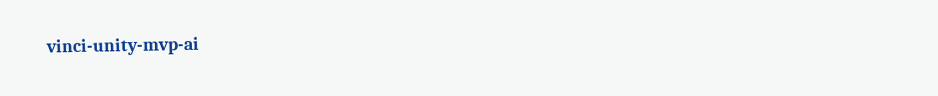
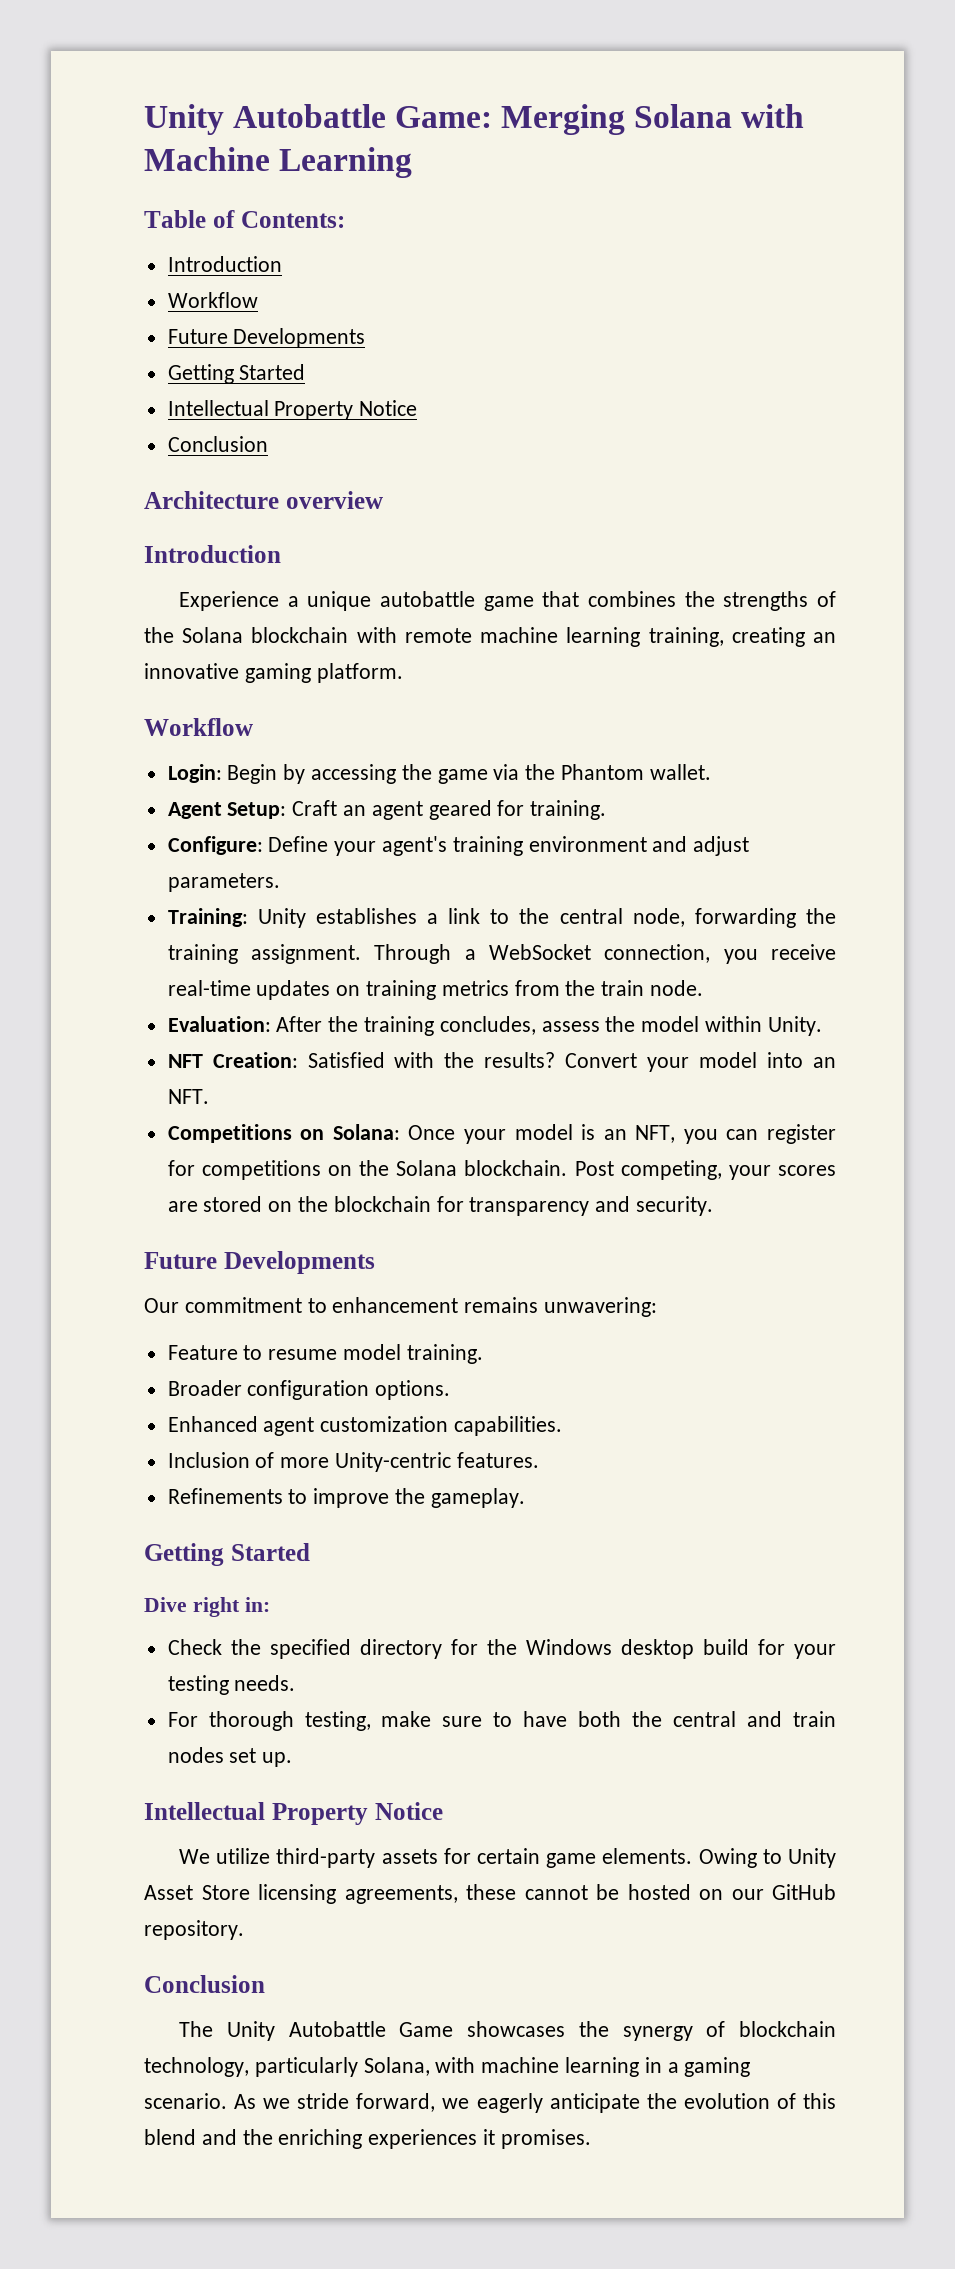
[45,36,200,57] vinci-unity-mvp-ai -> [144,104,805,135] [144,147,413,178] [144,210,345,228] [167,256,282,272] [167,292,258,308] [167,328,366,348] [167,364,306,384] [167,400,418,420] [167,436,268,452] [144,491,383,509] [144,545,281,563] [179,591,836,611] [144,627,836,647] [144,663,403,683] [144,718,253,736] [167,764,711,784] [167,800,607,820] [167,836,750,856] [167,873,280,892] [167,908,836,928] [167,944,836,964] [167,980,704,1000] [167,1016,822,1036] [167,1052,836,1072] [167,1089,209,1104] [167,1124,837,1144] [167,1160,836,1180] [167,1196,714,1216] [144,1251,375,1274] [144,1297,658,1317] [167,1344,483,1364] [167,1380,451,1400] [167,1416,563,1436] [167,1452,539,1472] [167,1488,525,1508] [144,1543,310,1566] [144,1597,270,1617] [167,1639,836,1659] [167,1675,296,1695] [167,1711,837,1731] [167,1747,293,1767] [144,1802,443,1825] [179,1848,836,1868] [144,1884,836,1904] [144,1920,244,1940] [144,1975,265,1993] [179,2021,836,2041] [144,2057,751,2077] [144,2093,836,2113] [144,2129,591,2149] Unity Autobattle Game: Merging Solana with Machine Learning // Table of Contents: // Introduction // Workflow // Future Developments // Getting Started // Intellectual Property Notice // Conclusion // Architecture overview // Introduction // Experience a unique autobattle game that combines the strengths of the Solana blockchain with remote machine learning training, creating an innovative gaming platform. // Workflow // Login: Begin by accessing the game via the Phantom wallet. // Agent Setup: Craft an agent geared for training. // Configure: Define your agent's training environment and adjust parameters. // Training: Unity establishes a link to the central node, forwarding the training assignment. Through a WebSocket connection, you receive real-time updates on training metrics from the train node. // Evaluation: After the training concludes, assess the model within Unity. // NFT Creation: Satisfied with the results? Convert your model into an NFT. // Competitions on Solana: Once your model is an NFT, you can register for competitions on the Solana blockchain. Post competing, your scores are stored on the blockchain for transparency and security. // Future Developments // Our commitment to enhancement remains unwavering: // Feature to resume model training. // Broader configuration options. // Enhanced agent customization capabilities. // Inclusion of more Unity-centric features. // Refinements to improve the gameplay. // Getting Started // Dive right in: // Check the specified directory for the Windows desktop build for your testing needs. // For thorough testing, make sure to have both the central and train nodes set up. // Intellectual Property Notice // We utilize third-party assets for certain game elements. Owing to Unity Asset Store licensing agreements, these cannot be hosted on our GitHub repository. // Conclusion // The Unity Autobattle Game showcases the synergy of blockchain technology, particularly Solana, with machine learning in a gaming scenario. As we stride forward, we eagerly anticipate the evolution of this blend and the enriching experiences it promises.

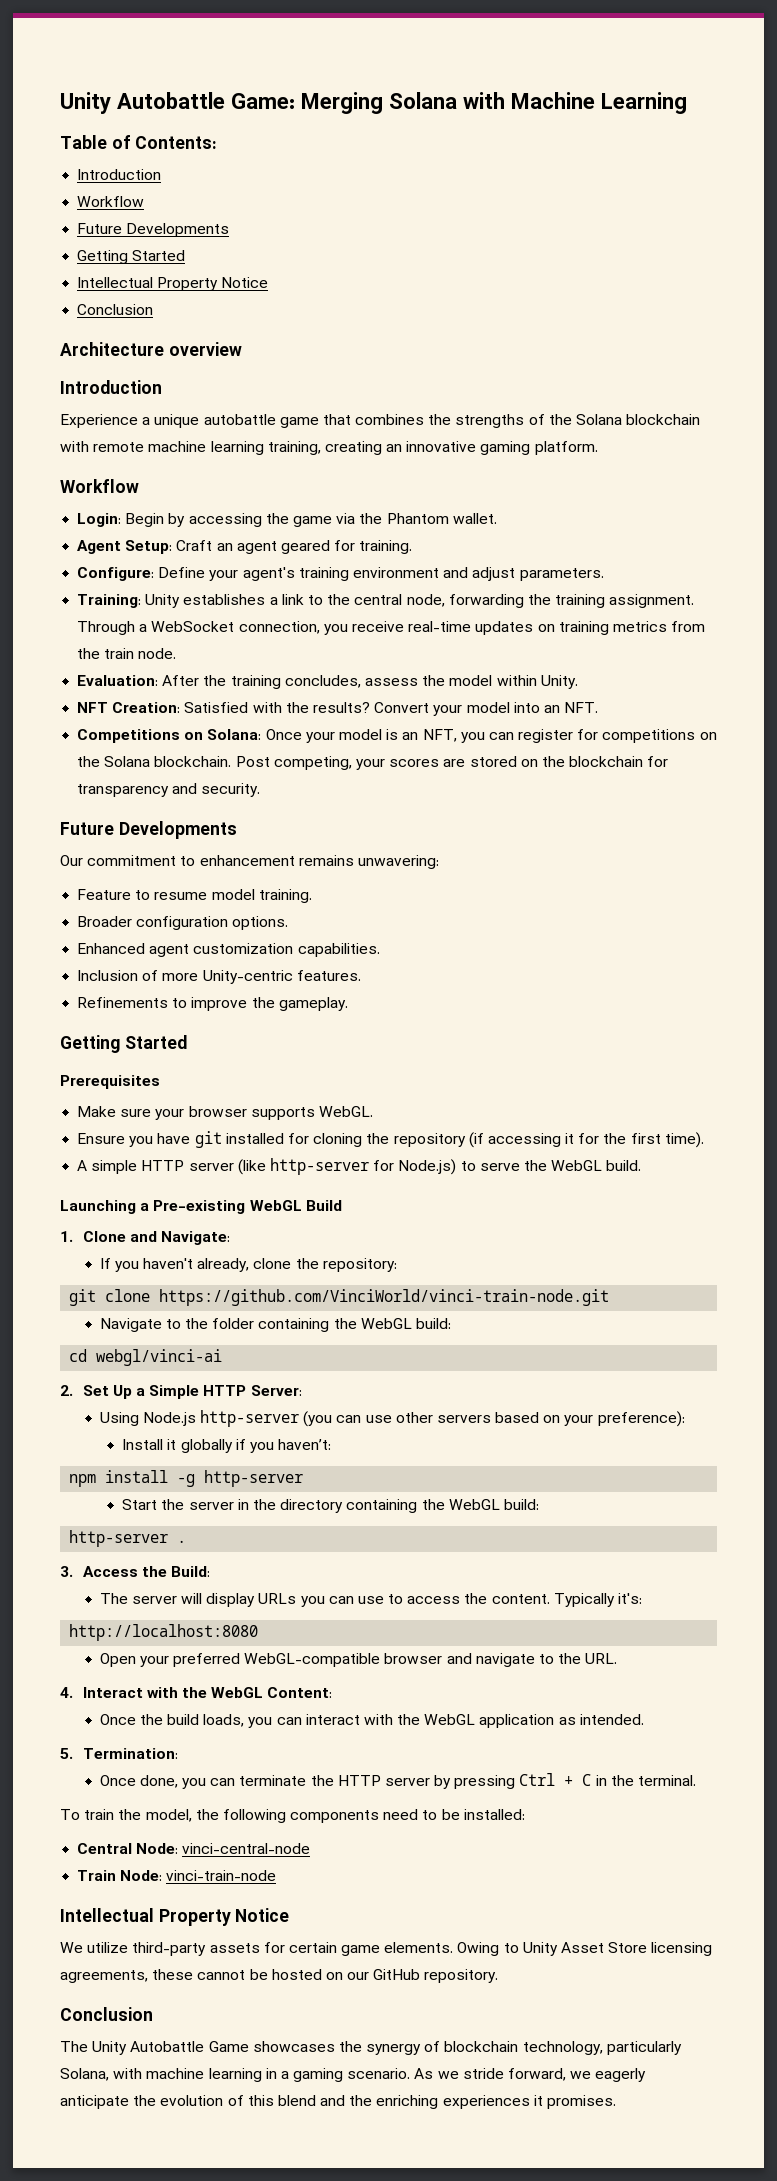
[144,1597,270,1617] [167,1639,836,1659] [167,1675,296,1695] [167,1711,837,1731] [167,1747,293,1767] Dive right in: // Check the specified directory for the Windows desktop build for your testing needs. // For thorough testing, make sure to have both the central and train nodes set up. -> [60,1075,160,1089] [77,1106,373,1120] [77,1131,704,1148] [77,1158,642,1175] [60,1200,342,1214] [60,1231,230,1245] [99,1258,397,1272] [69,1289,610,1306] [99,1318,451,1332] [69,1349,223,1366] [60,1385,302,1399] [99,1410,685,1427] [122,1439,332,1453] [69,1470,304,1487] [122,1499,539,1513] [69,1530,187,1547] [60,1566,210,1577] [99,1593,643,1607] [69,1624,259,1641] [99,1653,618,1667] [60,1687,333,1698] [99,1714,644,1728] [60,1748,178,1759] [99,1773,697,1789] [60,1809,525,1823] [77,1843,311,1854] [77,1870,277,1881] Prerequisites // Make sure your browser supports WebGL. // Ensure you have git installed for cloning the repository (if accessing it for the first time). // A simple HTTP server (like http-server for Node.js) to serve the WebGL build. // Launching a Pre-existing WebGL Build // 1. Clone and Navigate: // If you haven't already, clone the repository: // git clone https://github.com/VinciWorld/vinci-train-node.git // Navigate to the folder containing the WebGL build: // cd webgl/vinci-ai // 2. Set Up a Simple HTTP Server: // Using Node.js http-server (you can use other servers based on your preference): // Install it globally if you haven’t: // npm install -g http-server // Start the server in the directory containing the WebGL build: // http-server . // 3. Access the Build: // The server will display URLs you can use to access the content. Typically it's: // http://localhost:8080 // Open your preferred WebGL-compatible browser and navigate to the URL. // 4. Interact with the WebGL Content: // Once the build loads, you can interact with the WebGL application as intended. // 5. Termination: // Once done, you can terminate the HTTP server by pressing Ctrl + C in the terminal. // To train the model, the following components need to be installed: // Central Node: vinci-central-node // Train Node: vinci-train-node

